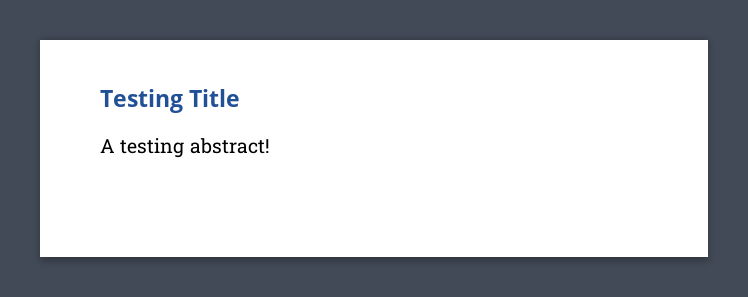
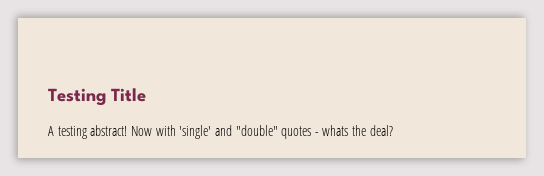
(270, 146) none -> [130,125,393,139] Now with 'single' and "double" quotes - whats the deal?

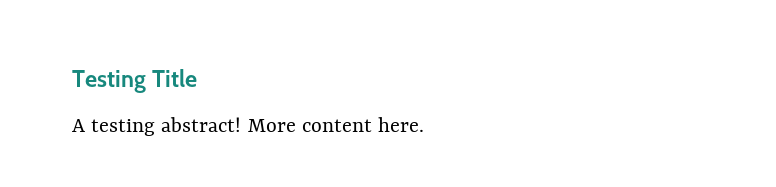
[130,125,393,139] Now with 'single' and "double" quotes - whats the deal? -> [247,117,425,132] More content here.

